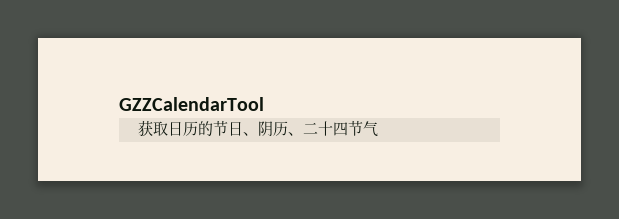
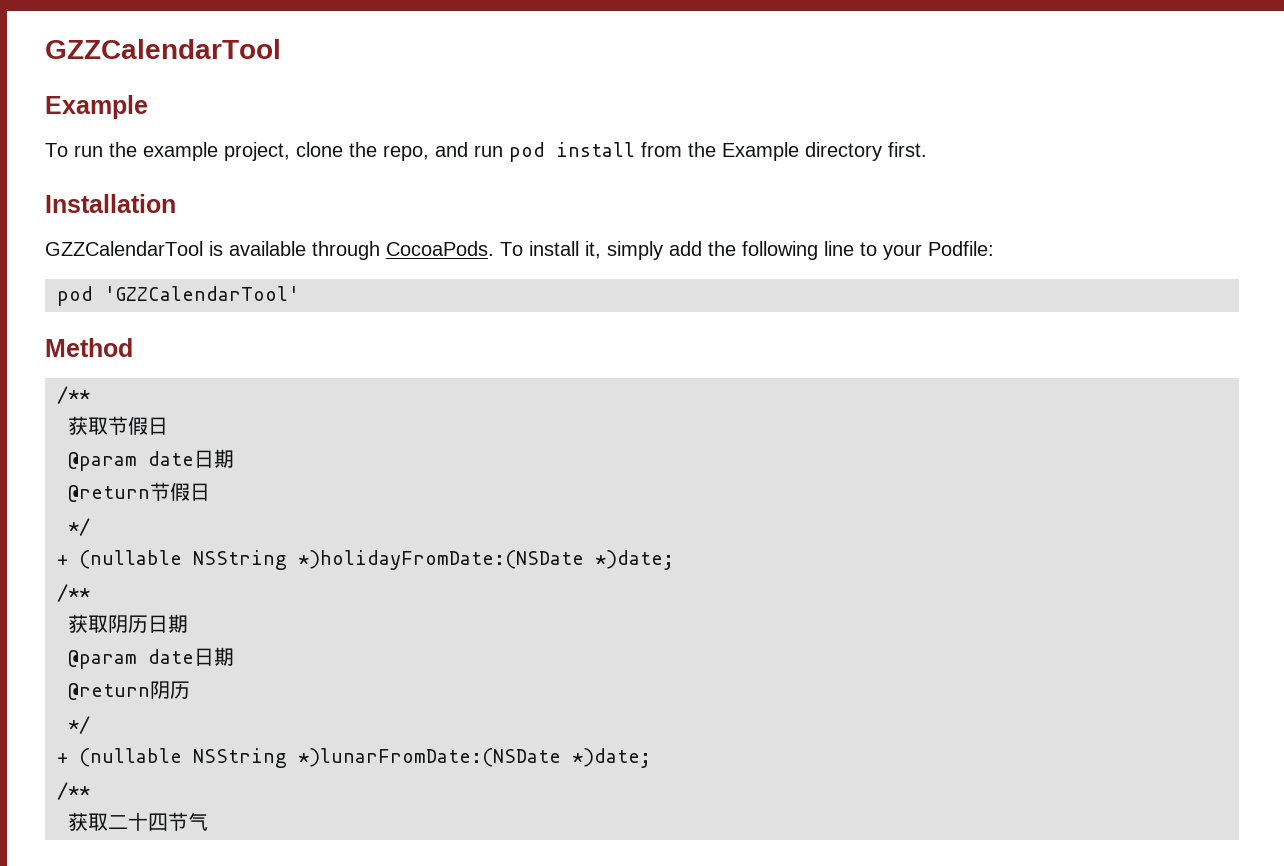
[119,97,264,111] [137,120,303,136] GZZCalendarTool // 获取日历的节日、阴历、 -> [45,39,281,59] [45,95,148,119] [45,142,927,162] [45,194,176,213] [45,241,994,260] [57,286,299,306] [45,338,133,357] [57,386,90,404] [68,416,168,435] [68,449,234,471] [68,482,210,502] [68,518,90,536] [57,550,674,570] [57,584,90,602] [68,614,188,633] [68,647,234,669] [68,681,190,700] [68,716,90,734] [57,748,651,768] [57,782,90,800] [68,812,108,831] GZZCalendarTool // Example // To run the example project, clone the repo, and run pod install from the Example directory first. // Installation // GZZCalendarTool is available through CocoaPods. To install it, simply add the following line to your Podfile: // pod 'GZZCalendarTool' // Method // /** // 获取节假日 // @param date日期 // @return节假日 // */ // + (nullable NSString *)holidayFromDate:(NSDate *)date; // /** // 获取阴历日期 // @param date日期 // @return阴历 // */ // + (nullable NSString *)lunarFromDate:(NSDate *)date; // /** // 获取

